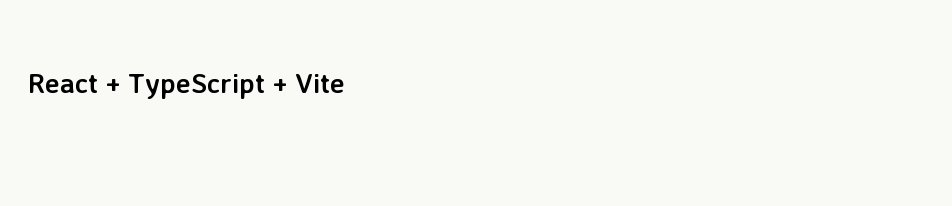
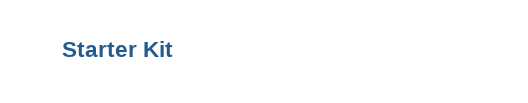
[28,74,345,99] React + TypeScript + Vite -> [62,41,174,57] Starter Kit

